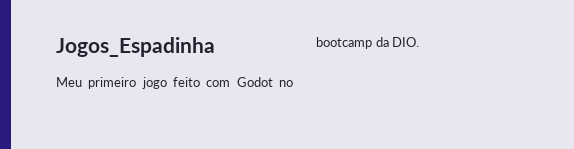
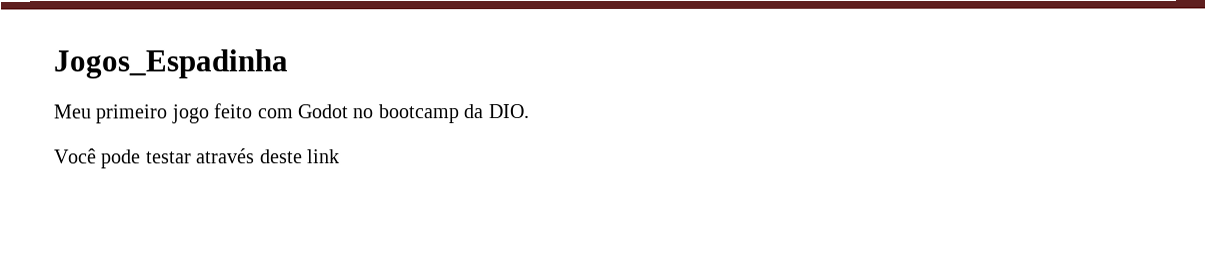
(420, 42) none -> [54,148,340,169] // Você pode testar através deste link

